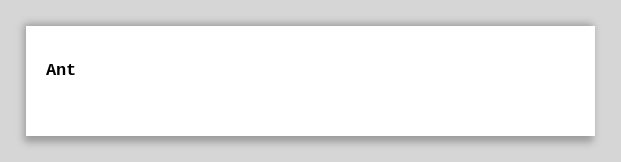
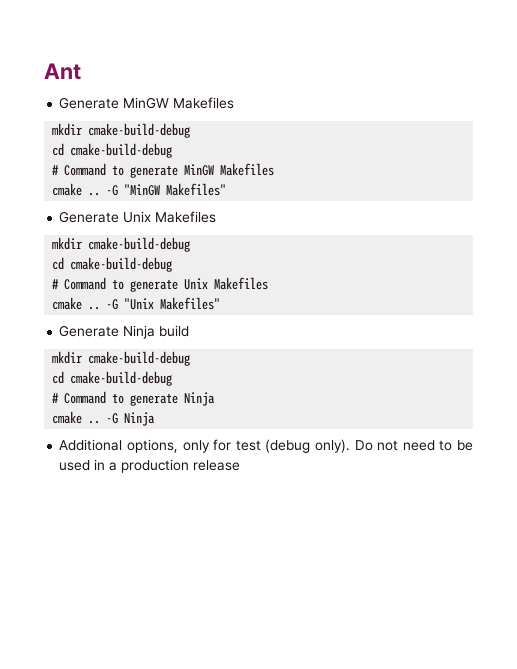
(76, 69) none -> [59,97,235,109] [52,123,191,138] [52,143,173,158] [52,163,275,178] [52,183,227,196] [59,211,217,223] [52,237,191,252] [52,257,173,272] [52,277,269,292] [52,297,221,310] [59,325,190,339] [52,351,191,366] [52,371,173,386] [52,391,216,406] [52,411,156,426] [59,439,474,453] [59,459,241,473] // Generate MinGW Makefiles // mkdir cmake-build-debug // cd cmake-build-debug // # Command to generate MinGW Makefiles // cmake .. -G "MinGW Makefiles" // Generate Unix Makefiles // mkdir cmake-build-debug // cd cmake-build-debug // # Command to generate Unix Makefiles // cmake .. -G "Unix Makefiles" // Generate Ninja build // mkdir cmake-build-debug // cd cmake-build-debug // # Command to generate Ninja // cmake .. -G Ninja // Additional options, only for test (debug only). Do not need to be used in a production release

